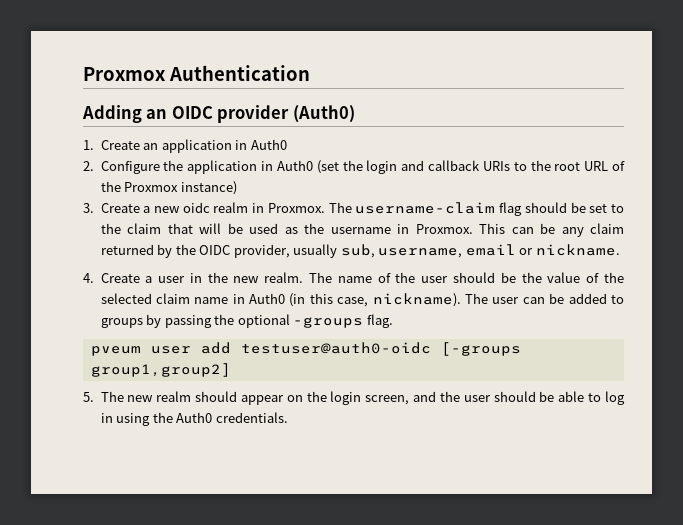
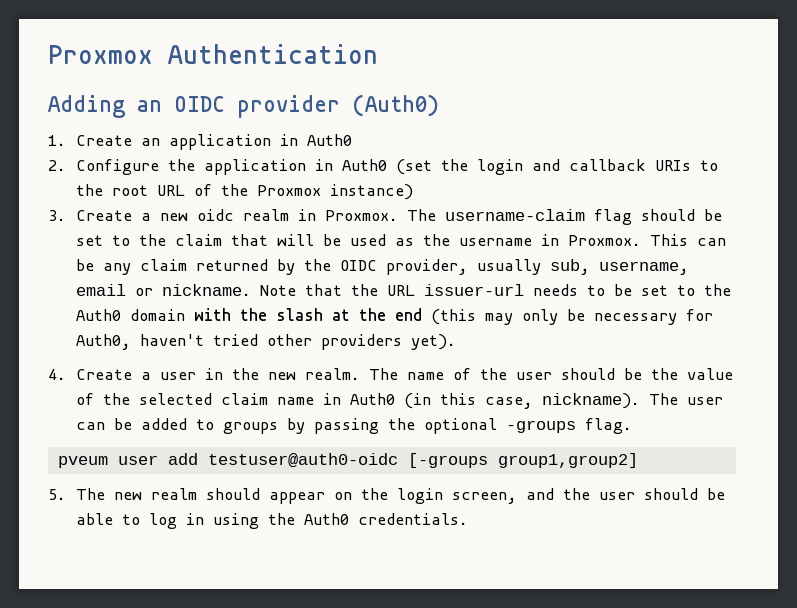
(620, 250) none -> [260,284,732,296] [76,308,714,325] [76,334,457,350] Note that the URL issuer-url needs to be set to the Auth0 domain with the slash at the end (this may only be necessary for Auth0, haven't tried other providers yet).

